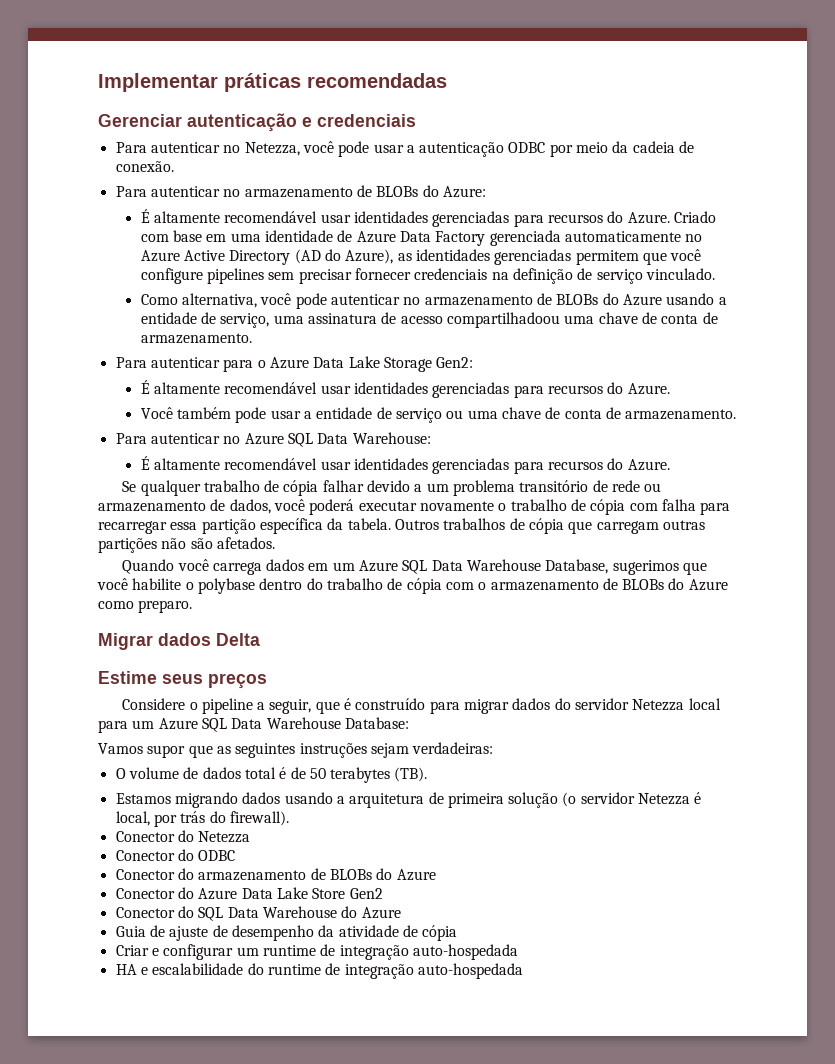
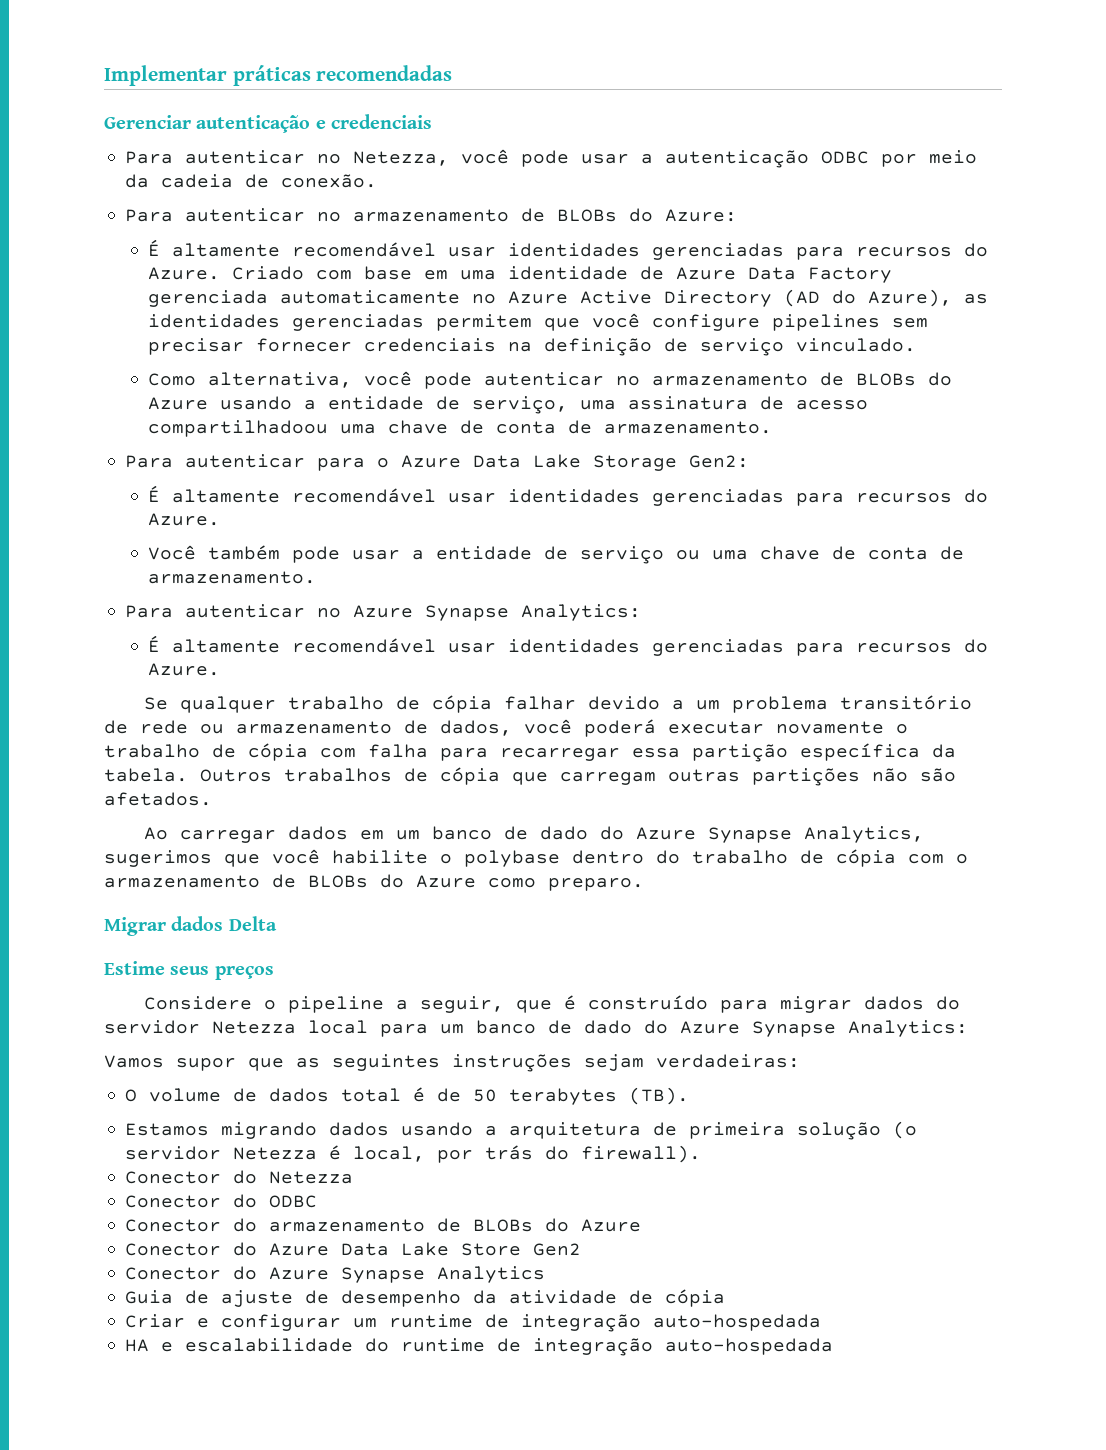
[287,432,431,447] SQL Data Warehouse: -> [425,604,642,621] Synapse Analytics:
[122,559,609,575] Quando você carrega dados em um Azure SQL Data Warehouse Database, -> [143,826,924,843] Ao carregar dados em um banco de dado do Azure Synapse Analytics,
[158,717,409,732] Azure SQL Data Warehouse Database: -> [476,1020,968,1037] banco de dado do Azure Synapse Analytics:
[198,906,401,921] SQL Data Warehouse do Azure -> [269,1266,546,1283] Azure Synapse Analytics

